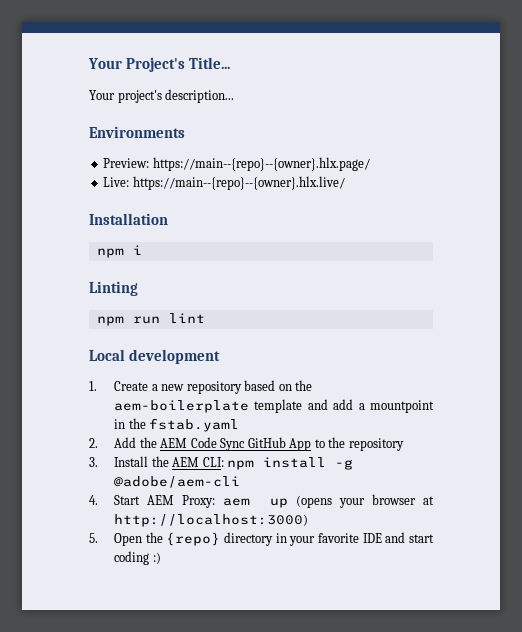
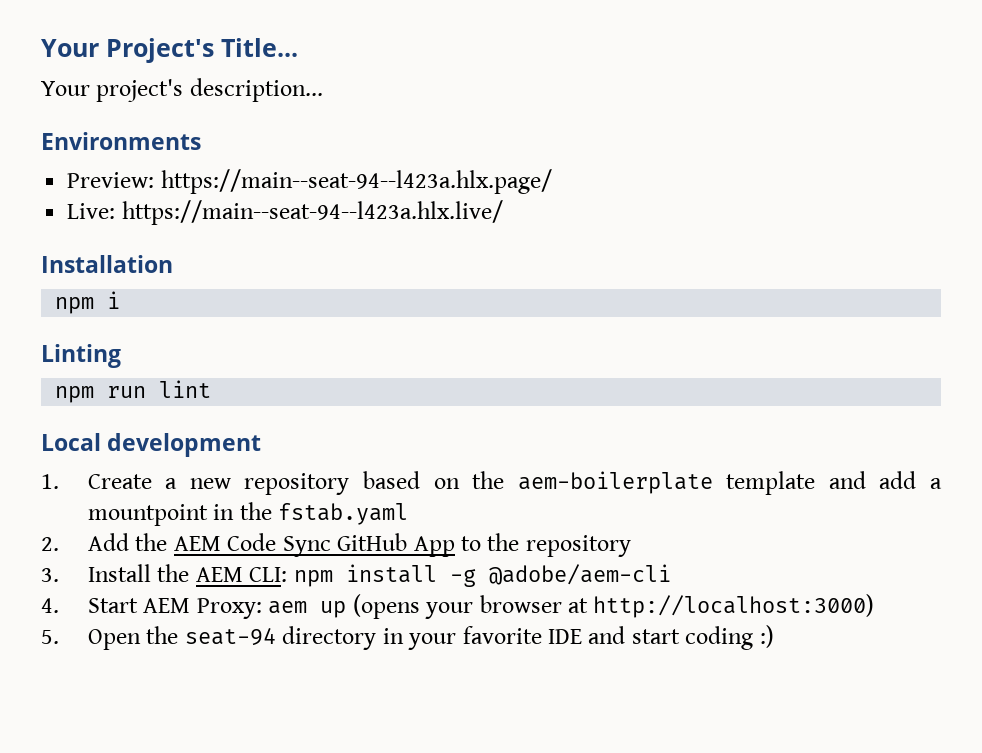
[152,157,370,171] https://main--{repo}--{owner}.hlx.page/ -> [160,169,552,194] https://main--seat-94--l423a.hlx.page/
[132,176,345,190] https://main--{repo}--{owner}.hlx.live/ -> [121,200,503,225] https://main--seat-94--l423a.hlx.live/
[166,532,221,546] {repo} -> [184,628,276,646] seat-94

